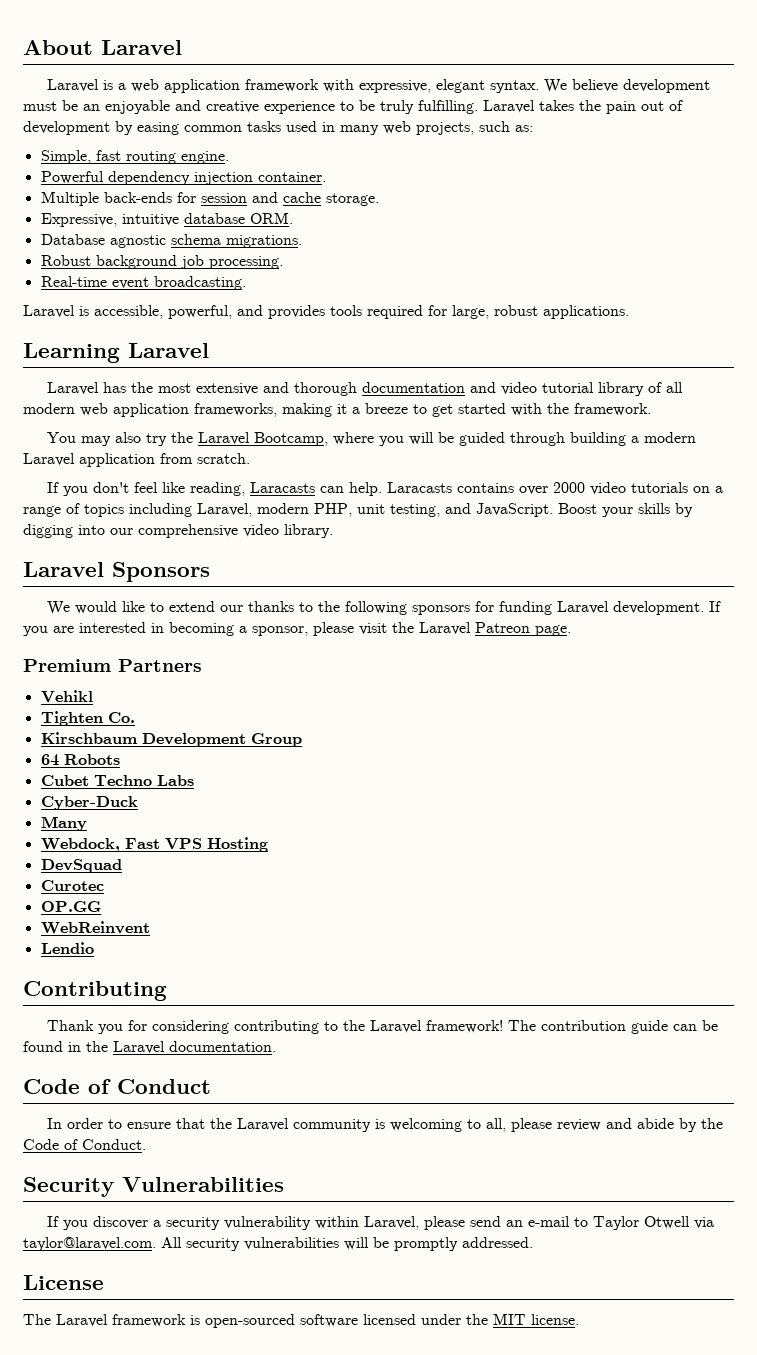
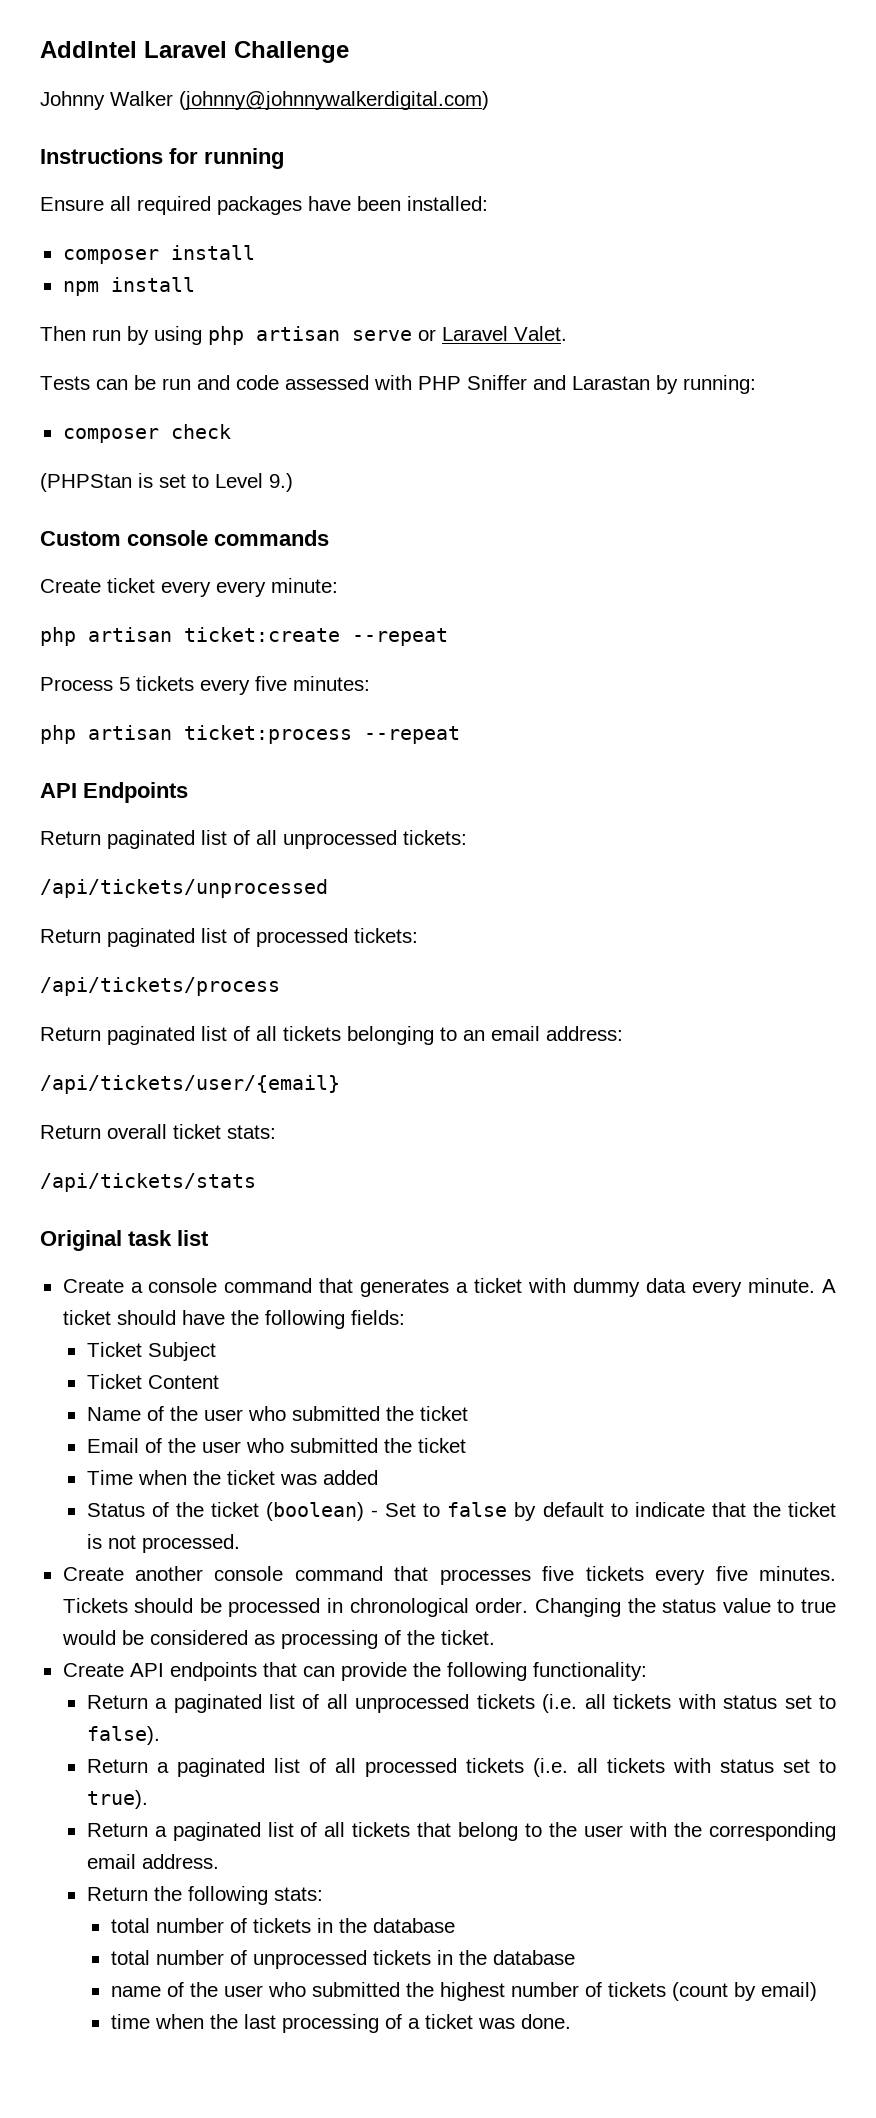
[23,40,182,55] [46,79,710,93] [23,100,683,114] [23,121,533,135] [40,150,229,164] [40,171,326,185] [40,191,379,206] [40,212,293,227] [40,234,302,248] [40,255,283,269] [40,276,246,290] [23,305,629,319] [23,343,209,363] [46,382,683,396] [23,403,651,417] [46,432,696,446] [23,453,250,467] [46,482,723,496] [23,503,693,517] [23,524,333,538] [23,562,210,582] [46,601,721,615] [23,622,571,636] [23,659,202,672] [40,690,93,703] [40,711,135,726] [40,732,302,747] [40,754,120,766] [40,775,194,786] [40,796,138,810] [40,816,87,831] [40,837,268,852] [40,859,122,873] [40,880,104,891] [40,901,101,912] [40,921,150,934] [40,942,94,954] [23,981,167,1001] [46,1020,718,1034] [23,1041,276,1054] [23,1079,211,1094] [46,1118,723,1132] [23,1139,146,1150] [23,1177,284,1197] [46,1216,714,1230] [23,1237,533,1251] [23,1275,104,1290] [23,1313,579,1328] About Laravel // Laravel is a web application framework with expressive, elegant syntax. We believe development must be an enjoyable and creative experience to be truly fulfilling. Laravel takes the pain out of development by easing common tasks used in many web projects, such as: // Simple, fast routing engine. // Powerful dependency injection container. // Multiple back-ends for session and cache storage. // Expressive, intuitive database ORM. // Database agnostic schema migrations. // Robust background job processing. // Real-time event broadcasting. // Laravel is accessible, powerful, and provides tools required for large, robust applications. // Learning Laravel // Laravel has the most extensive and thorough documentation and video tutorial library of all modern web application frameworks, making it a breeze to get started with the framework. // You may also try the Laravel Bootcamp, where you will be guided through building a modern Laravel application from scratch. // If you don't feel like reading, Laracasts can help. Laracasts contains over 2000 video tutorials on a range of topics including Laravel, modern PHP, unit testing, and JavaScript. Boost your skills by digging into our comprehensive video library. // Laravel Sponsors // We would like to extend our thanks to the following sponsors for funding Laravel development. If you are interested in becoming a sponsor, please visit the Laravel Patreon page. // Premium Partners // Vehikl // Tighten Co. // Kirschbaum Development Group // 64 Robots // Cubet Techno Labs // Cyber-Duck // Many // Webdock, Fast VPS Hosting // DevSquad // Curotec // OP.GG // WebReinvent // Lendio // Contributing // Thank you for considering contributing to the Laravel framework! The contribution guide can be found in the Laravel documentation. // Code of Conduct // In order to ensure that the Laravel community is welcoming to all, please review and abide by the Code of Conduct. // Security Vulnerabilities // If you discover a security vulnerability within Laravel, please send an e-mail to Taylor Otwell via taylor@laravel.com. All security vulnerabilities will be promptly addressed. // License // The Laravel framework is open-sourced software licensed under the MIT license. -> [40,41,349,63] [40,91,489,110] [40,148,284,169] [40,196,488,215] [62,245,255,264] [62,277,195,296] [40,326,567,345] [40,375,756,394] [62,424,231,443] [40,473,293,492] [40,530,329,546] [40,578,338,597] [40,627,448,646] [40,676,370,695] [40,725,460,744] [40,782,188,803] [40,830,467,849] [40,879,328,898] [40,928,418,947] [40,977,280,996] [40,1026,623,1045] [40,1075,340,1094] [40,1124,276,1139] [40,1173,256,1192] [40,1230,209,1251] [62,1278,837,1297] [62,1310,405,1329] [86,1342,216,1361] [86,1374,219,1389] [86,1406,468,1421] [86,1438,466,1453] [86,1470,378,1485] [86,1502,836,1521] [86,1534,240,1553] [62,1566,837,1585] [62,1598,837,1617] [61,1630,495,1649] [62,1662,647,1681] [86,1694,837,1713] [86,1726,160,1745] [86,1758,837,1777] [86,1790,148,1809] [86,1822,837,1841] [86,1854,219,1869] [86,1886,323,1905] [110,1918,455,1933] [110,1950,575,1969] [110,1982,817,2001] [110,2014,571,2033] AddIntel Laravel Challenge // Johnny Walker (johnny@johnnywalkerdigital.com) // Instructions for running // Ensure all required packages have been installed: // composer install // npm install // Then run by using php artisan serve or Laravel Valet. // Tests can be run and code assessed with PHP Sniffer and Larastan by running: // composer check // (PHPStan is set to Level 9.) // Custom console commands // Create ticket every every minute: // php artisan ticket:create --repeat // Process 5 tickets every five minutes: // php artisan ticket:process --repeat // API Endpoints // Return paginated list of all unprocessed tickets: // /api/tickets/unprocessed // Return paginated list of processed tickets: // /api/tickets/process // Return paginated list of all tickets belonging to an email address: // /api/tickets/user/{email} // Return overall ticket stats: // /api/tickets/stats // Original task list // Create a console command that generates a ticket with dummy data every minute. A ticket should have the following fields: // Ticket Subject // Ticket Content // Name of the user who submitted the ticket // Email of the user who submitted the ticket // Time when the ticket was added // Status of the ticket (boolean) - Set to false by default to indicate that the ticket is not processed. // Create another console command that processes five tickets every five minutes. Tickets should be processed in chronological order. Changing the status value to true would be considered as processing of the ticket. // Create API endpoints that can provide the following functionality: // Return a paginated list of all unprocessed tickets (i.e. all tickets with status set to false). // Return a paginated list of all processed tickets (i.e. all tickets with status set to true). // Return a paginated list of all tickets that belong to the user with the corresponding email address. // Return the following stats: // total number of tickets in the database // total number of unprocessed tickets in the database // name of the user who submitted the highest number of tickets (count by email) // time when the last processing of a ticket was done.

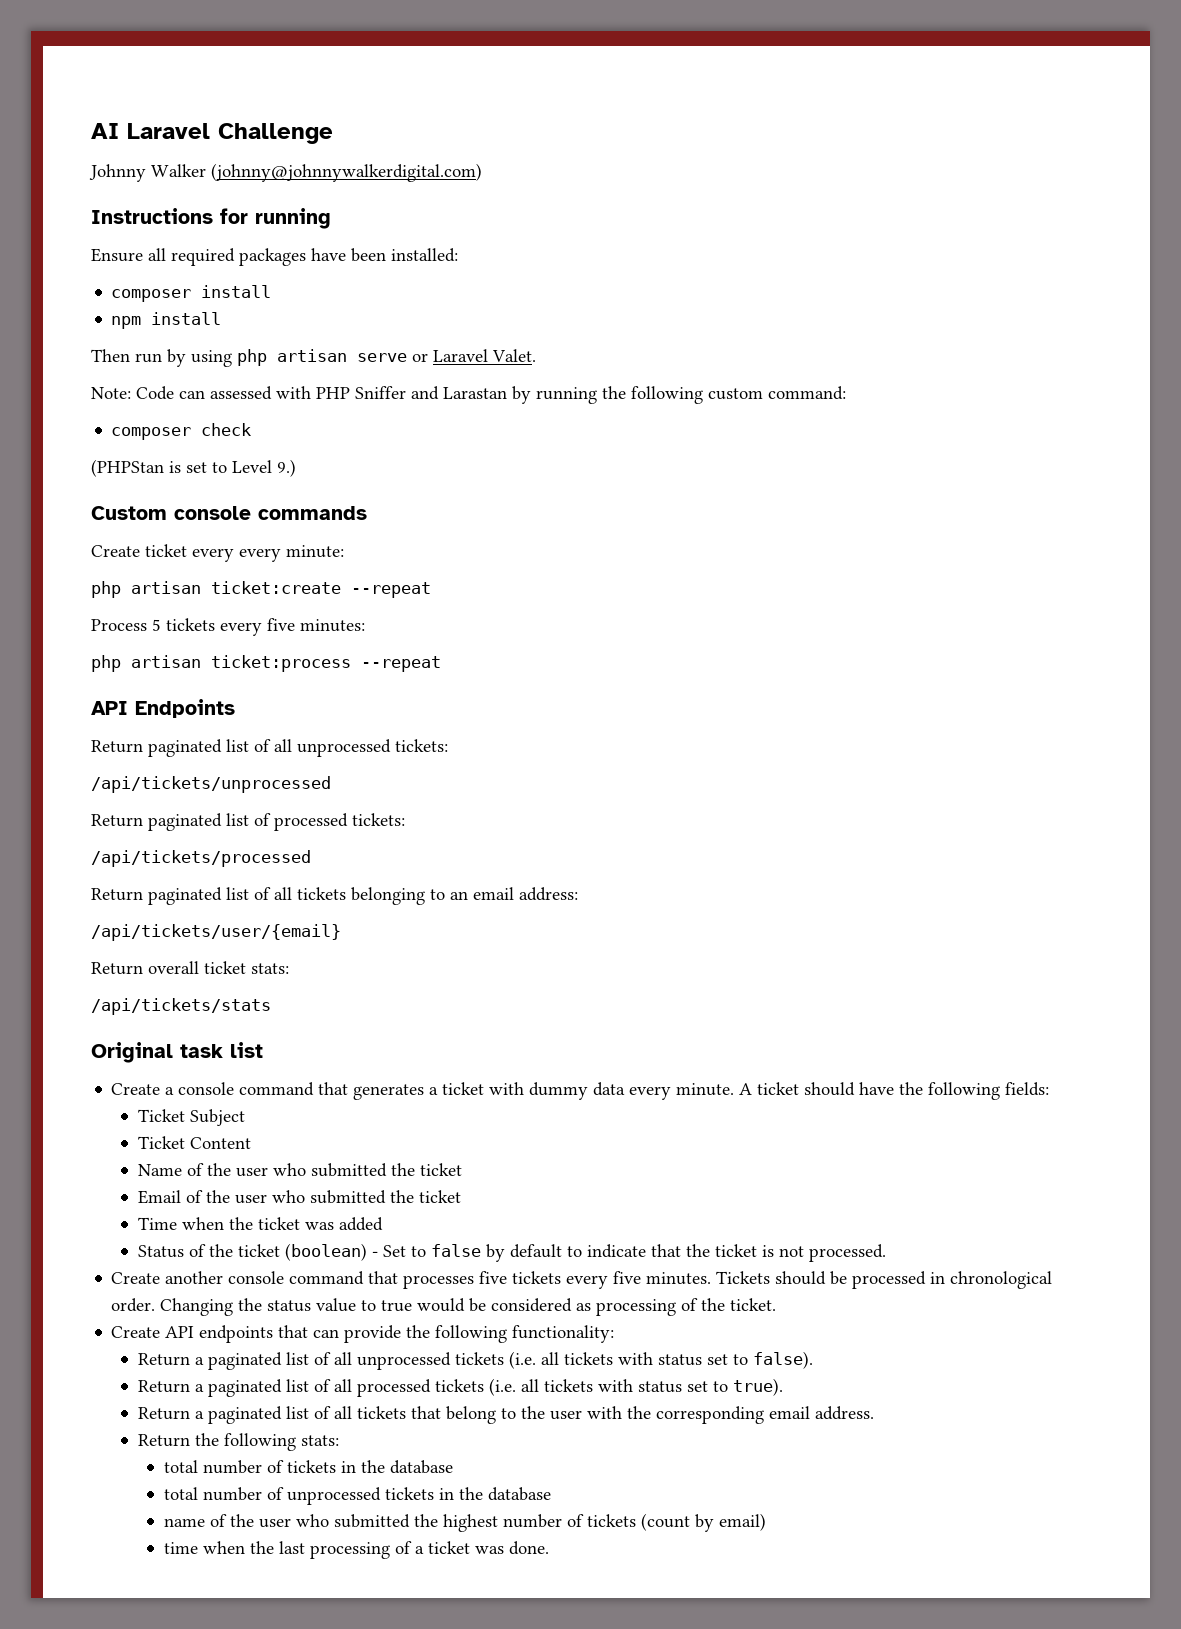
[40,41,137,58] AddIntel -> [91,123,119,139] AI
[40,375,279,390] Tests can be run and code -> [91,386,205,400] Note: Code can
[683,375,756,394] running: -> [536,386,846,404] running the following custom command:
[40,977,280,996] /api/tickets/process -> [91,850,311,867] /api/tickets/processed

